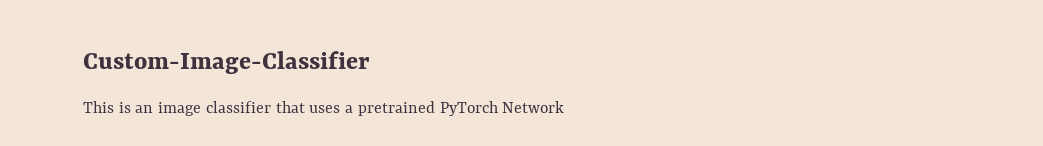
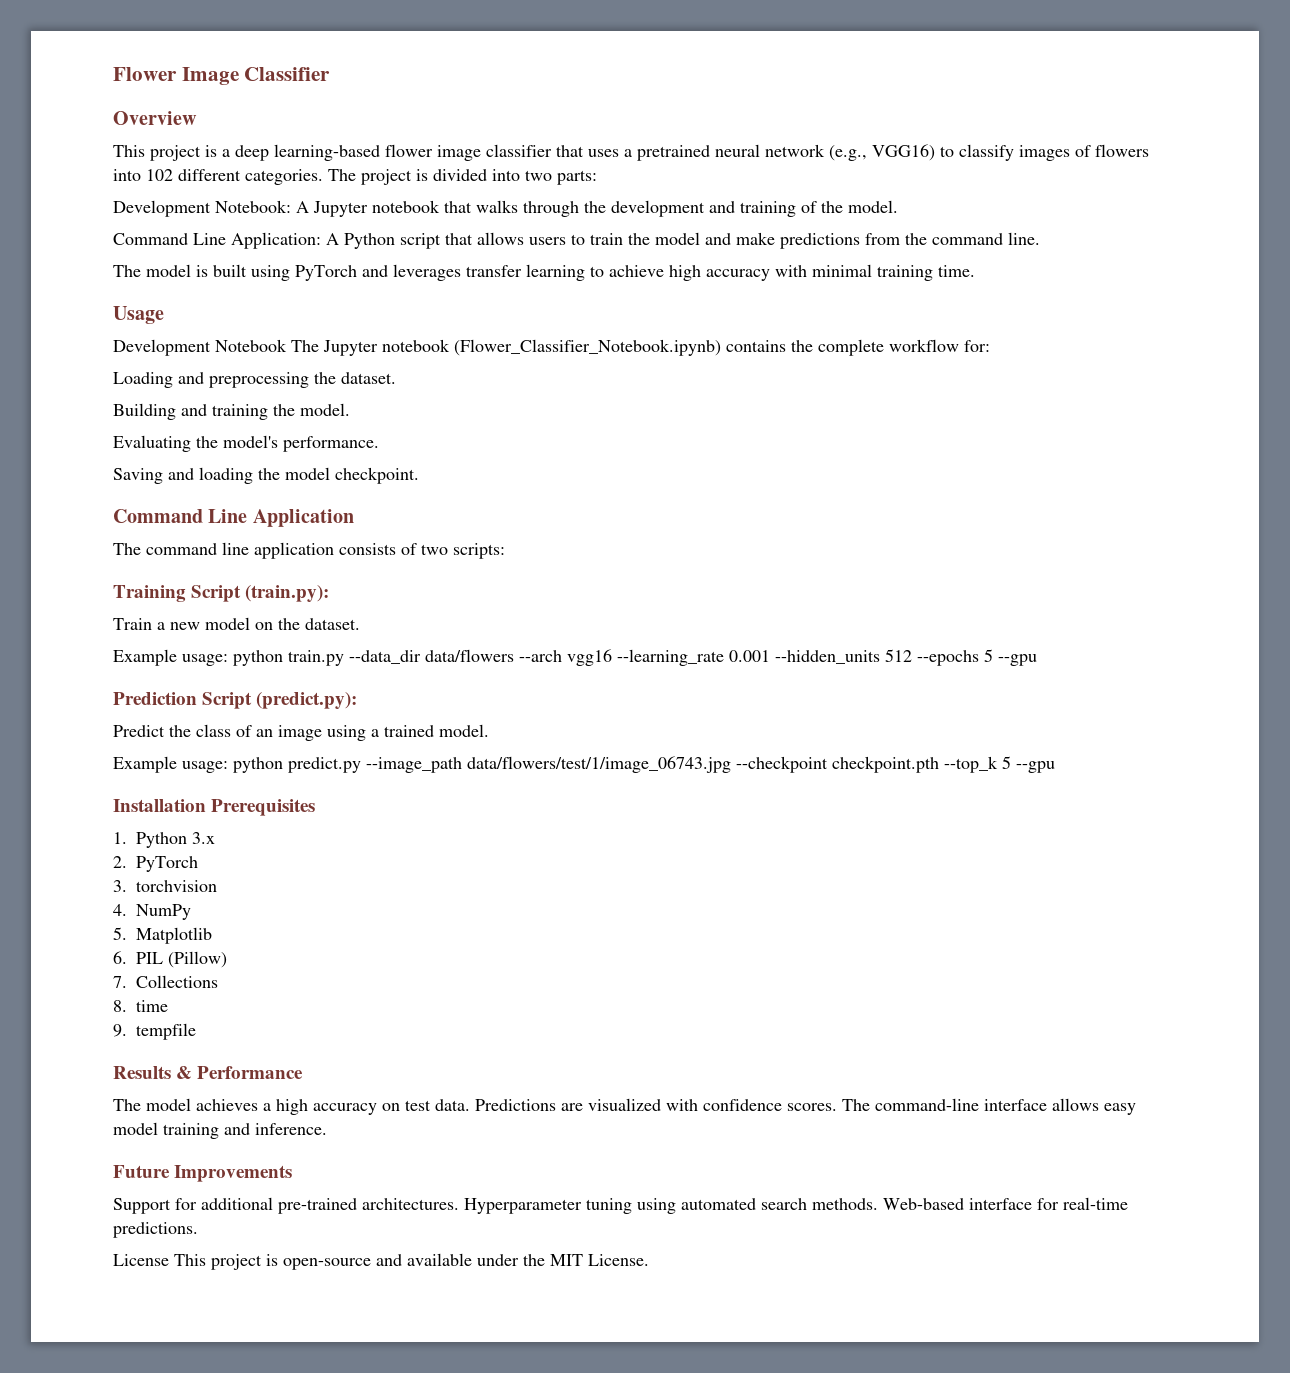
[83,51,370,74] [83,101,154,113] Custom-Image-Classifier // This is an -> [113,67,331,85] [113,111,197,125] [113,144,433,161] Flower Image Classifier // Overview // This project is a deep learning-based flower
[439,101,565,116] PyTorch Network -> [715,144,1149,161] [113,169,597,185] [113,200,898,217] [113,232,1040,249] [113,264,975,281] [113,306,164,324] [113,339,990,356] [113,372,396,388] [113,403,350,420] [113,435,379,452] [113,467,419,484] [113,509,354,527] [113,542,505,559] [113,585,330,602] [113,617,360,630] [113,649,1037,666] [113,692,358,709] [113,724,489,741] [113,756,1055,773] [113,799,316,816] [113,832,215,848] [113,856,198,872] [113,880,217,892] [113,904,191,920] [113,927,212,944] [113,951,227,968] [113,975,218,988] [113,1000,168,1012] [113,1023,196,1040] [113,1066,304,1079] [113,1098,1136,1115] [113,1122,327,1139] [113,1165,293,1182] [113,1197,1128,1214] [113,1222,198,1238] [113,1253,649,1270] neural network (e.g., VGG16) to classify images of flowers into 102 different categories. The project is divided into two parts: // Development Notebook: A Jupyter notebook that walks through the development and training of the model. // Command Line Application: A Python script that allows users to train the model and make predictions from the command line. // The model is built using PyTorch and leverages transfer learning to achieve high accuracy with minimal training time. // Usage // Development Notebook The Jupyter notebook (Flower_Classifier_Notebook.ipynb) contains the complete workflow for: // Loading and preprocessing the dataset. // Building and training the model. // Evaluating the model's performance. // Saving and loading the model checkpoint. // Command Line Application // The command line application consists of two scripts: // Training Script (train.py): // Train a new model on the dataset. // Example usage: python train.py --data_dir data/flowers --arch vgg16 --learning_rate 0.001 --hidden_units 512 --epochs 5 --gpu // Prediction Script (predict.py): // Predict the class of an image using a trained model. // Example usage: python predict.py --image_path data/flowers/test/1/image_06743.jpg --checkpoint checkpoint.pth --top_k 5 --gpu // Installation Prerequisites // 1. Python 3.x // 2. PyTorch // 3. torchvision // 4. NumPy // 5. Matplotlib // 6. PIL (Pillow) // 7. Collections // 8. time // 9. tempfile // Results & Performance // The model achieves a high accuracy on test data. Predictions are visualized with confidence scores. The command-line interface allows easy model training and inference. // Future Improvements // Support for additional pre-trained architectures. Hyperparameter tuning using automated search methods. Web-based interface for real-time predictions. // License This project is open-source and available under the MIT License.

